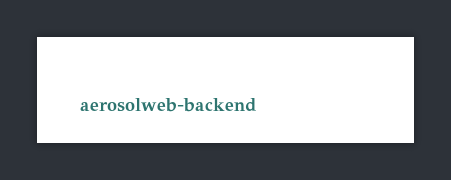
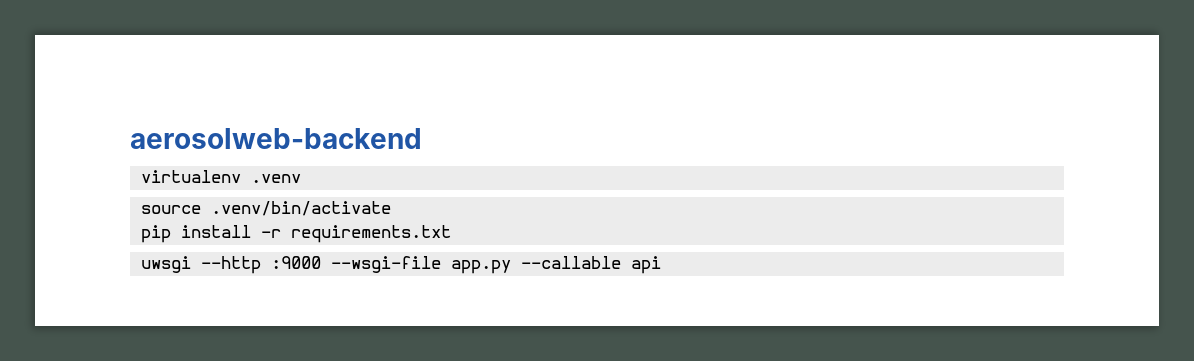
(257, 105) none -> [141,170,302,183] [141,201,392,216] [141,225,452,243] [141,256,662,274] // virtualenv .venv // source .venv/bin/activate // pip install -r requirements.txt // uwsgi --http :9000 --wsgi-file app.py --callable api

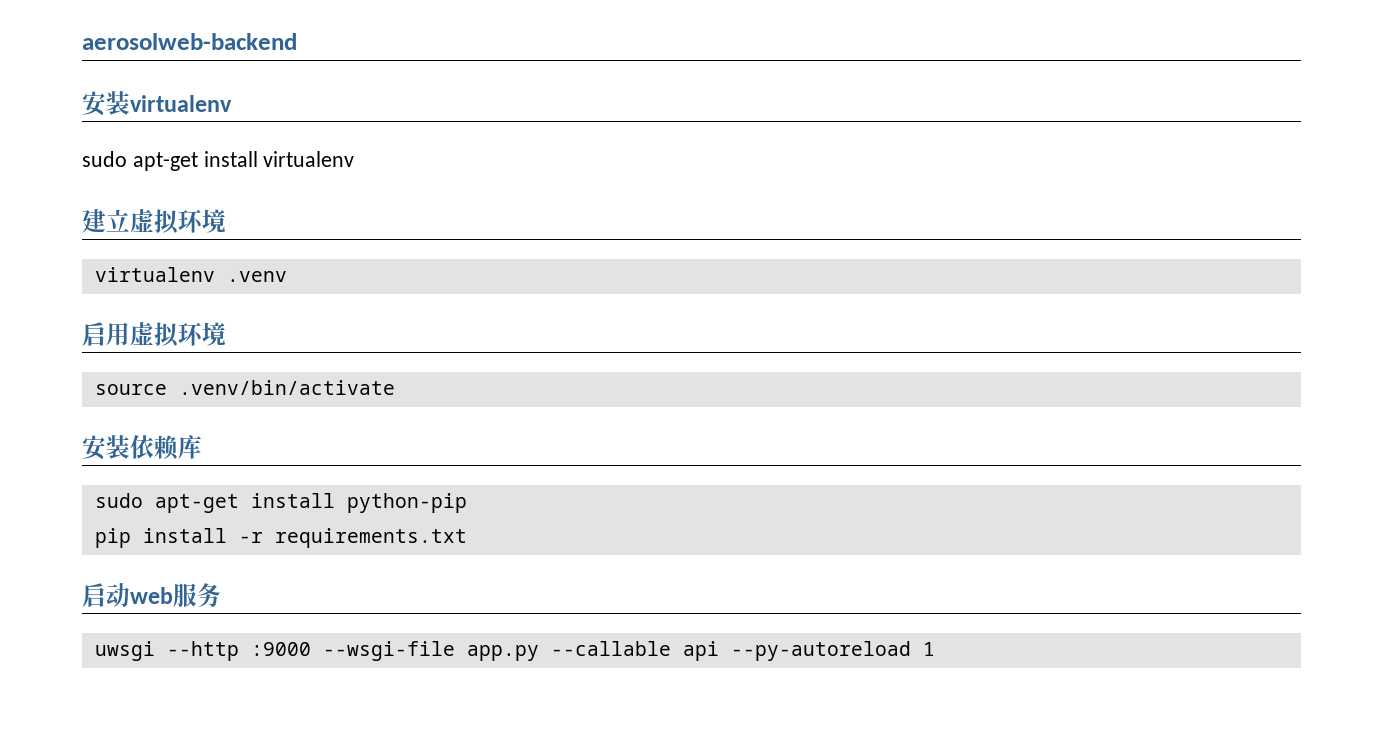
(422, 138) none -> [82,91,232,116] [82,151,355,171] [82,209,226,234] // 安装virtualenv // sudo apt-get install virtualenv // 建立虚拟环境
(302, 178) none -> [82,322,226,347] // 启用虚拟环境
(392, 208) none -> [82,435,202,460] [94,493,467,513] // 安装依赖库 // sudo apt-get install python-pip
(452, 234) none -> [82,583,221,608] // 启动web服务
(662, 265) none -> [730,641,935,661] --py-autoreload 1

